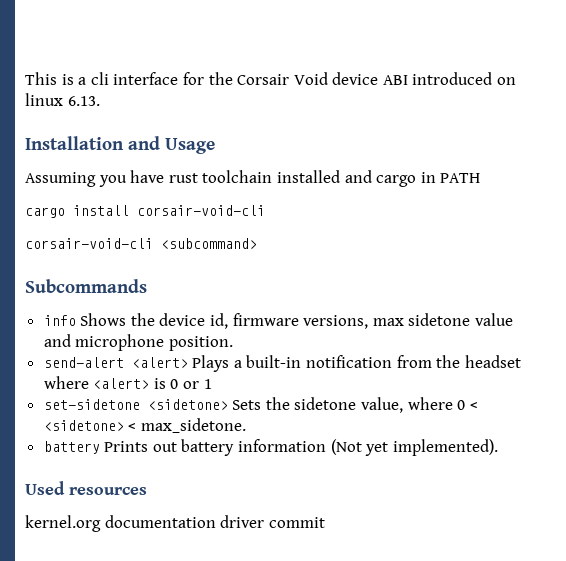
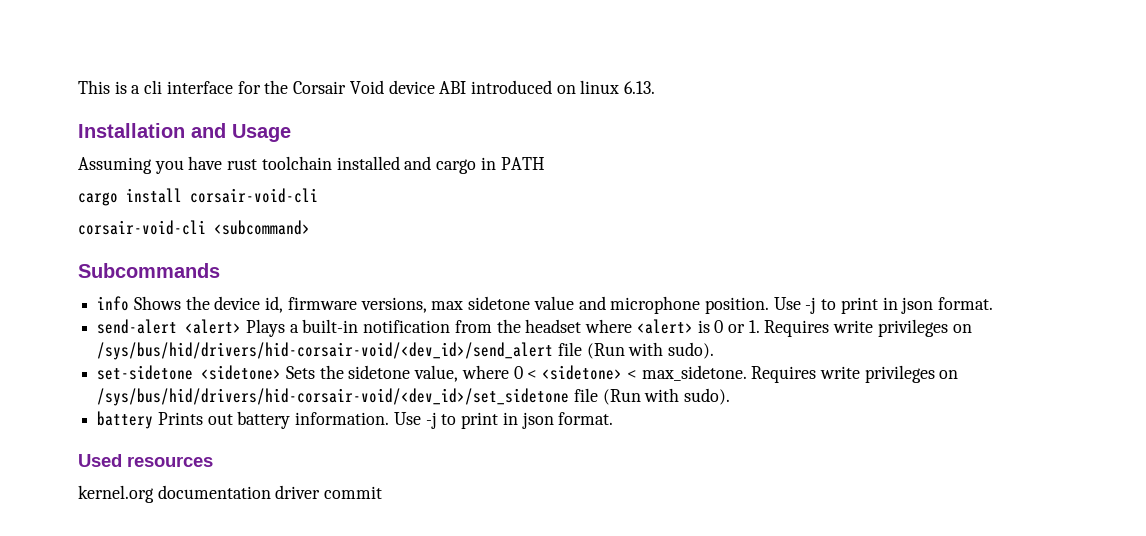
(233, 343) none -> [773,297,994,314] Use -j to print in json format.
[203,379,212,389] 1 -> [748,319,972,337] [97,342,715,360] 1. Requires write privileges on /sys/bus/hid/drivers/hid-corsair-void/<dev_id>/send_alert file (Run with sudo).
[43,439,498,456] // battery Prints out battery information (Not yet implemented). -> [751,365,959,383] [97,388,731,406] [97,411,614,429] Requires write privileges on /sys/bus/hid/drivers/hid-corsair-void/<dev_id>/set_sidetone file (Run with sudo). // battery Prints out battery information. Use -j to print in json format.

